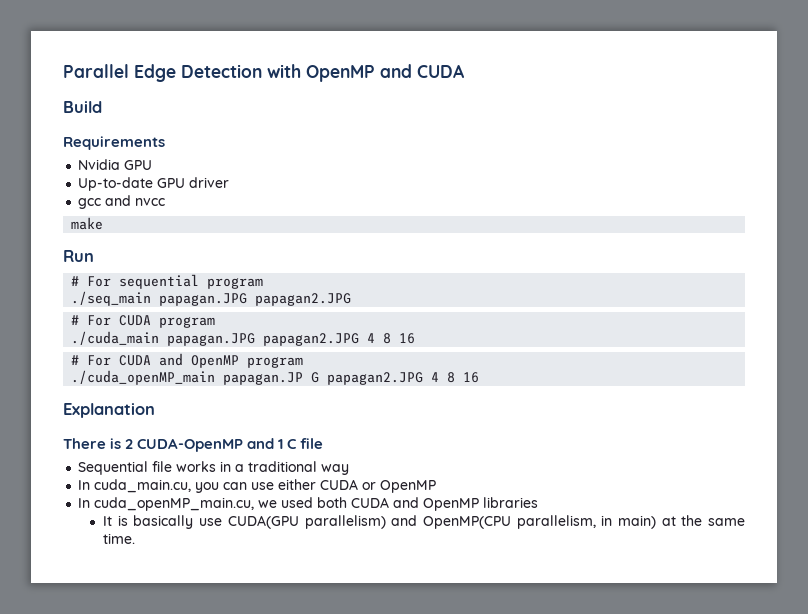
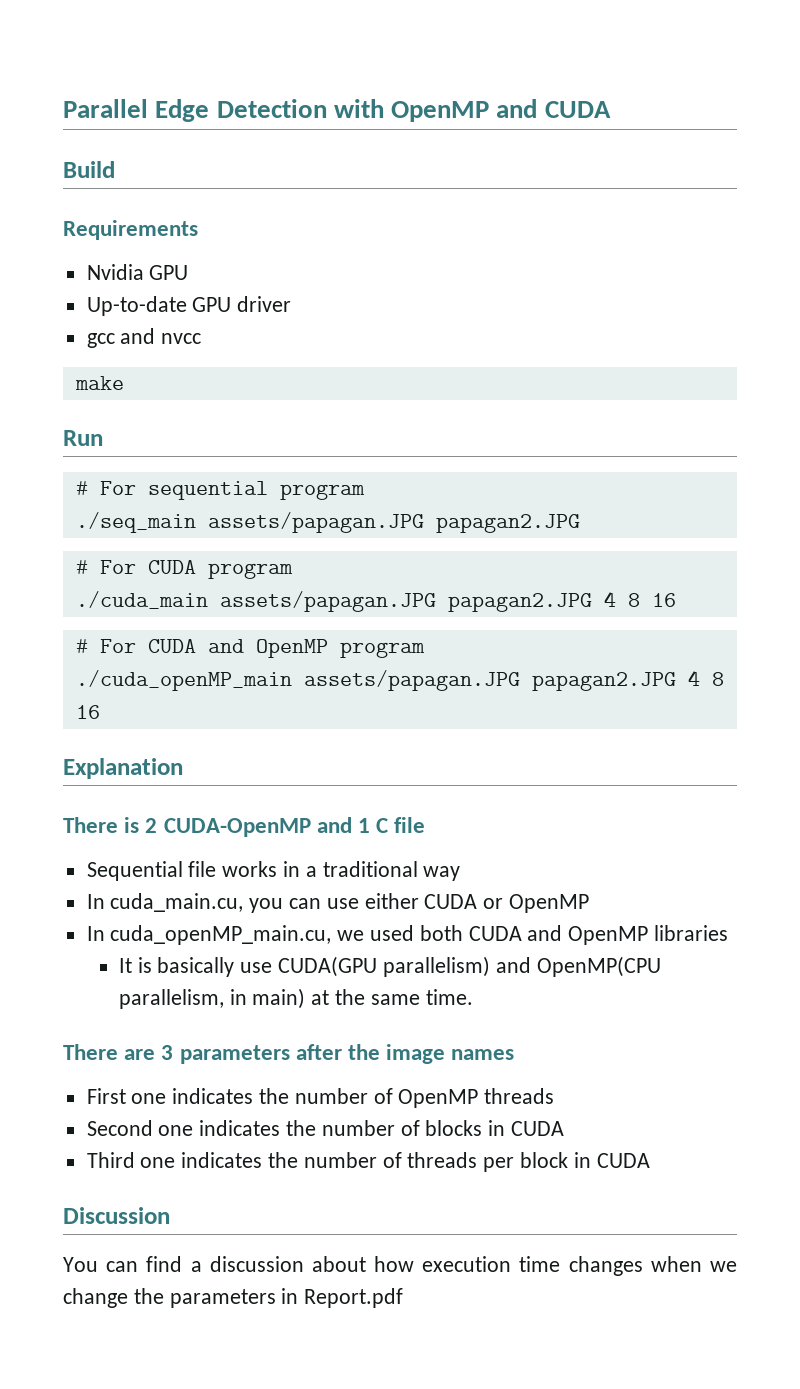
[159,293,248,306] papagan.JPG -> [207,512,424,533] assets/papagan.JPG
[167,333,256,346] papagan.JPG -> [219,591,436,612] assets/papagan.JPG
[223,372,320,385] papagan.JP G -> [303,670,520,691] assets/papagan.JPG
(136, 538) none -> [63,1044,515,1064] [86,1088,555,1108] [86,1120,565,1136] [86,1152,650,1172] [63,1207,170,1224] [63,1256,737,1276] [63,1288,404,1308] // There are 3 parameters after the image names // First one indicates the number of OpenMP threads // Second one indicates the number of blocks in CUDA // Third one indicates the number of threads per block in CUDA // Discussion // You can find a discussion about how execution time changes when we change the parameters in Report.pdf

